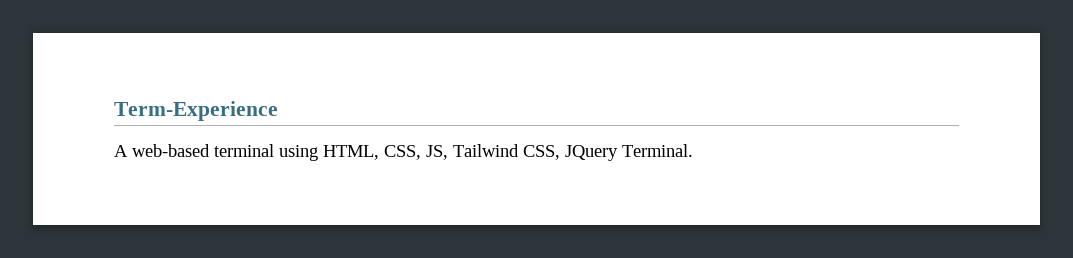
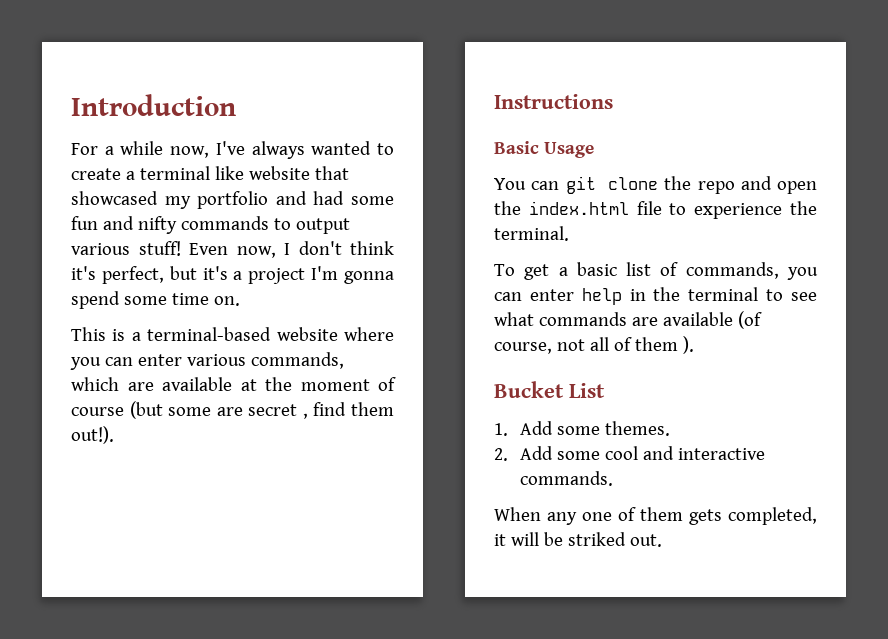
[114,101,278,121] [114,144,693,161] Term-Experience // A web-based terminal using HTML, CSS, JS, Tailwind CSS, JQuery Terminal. -> [71,94,236,116] [71,141,395,159] [71,166,349,180] [71,191,394,209] [71,216,350,234] [71,241,394,258] [71,266,394,284] [71,291,240,309] [71,327,394,341] [70,352,344,370] [71,377,396,391] [71,401,395,419] [71,426,114,444] [494,94,613,109] [494,141,594,158] [494,176,817,194] [494,201,817,219] [494,226,569,241] [494,262,818,280] [494,287,817,305] [494,311,762,329] [494,336,694,354] [494,381,605,398] [494,421,670,436] [494,446,765,461] [519,471,613,486] [494,507,817,525] [494,532,662,547] Introduction // For a while now, I've always wanted to create a terminal like website that showcased my portfolio and had some fun and nifty commands to output various stuff! Even now, I don't think it's perfect, but it's a project I'm gonna spend some time on. // This is a terminal-based website where you can enter various commands, which are available at the moment of course (but some are secret , find them out!). // Instructions // Basic Usage // You can git clone the repo and open the index.html file to experience the terminal. // To get a basic list of commands, you can enter help in the terminal to see what commands are available (of course, not all of them ). // Bucket List // 1. Add some themes. // 2. Add some cool and interactive commands. // When any one of them gets completed, it will be striked out.

